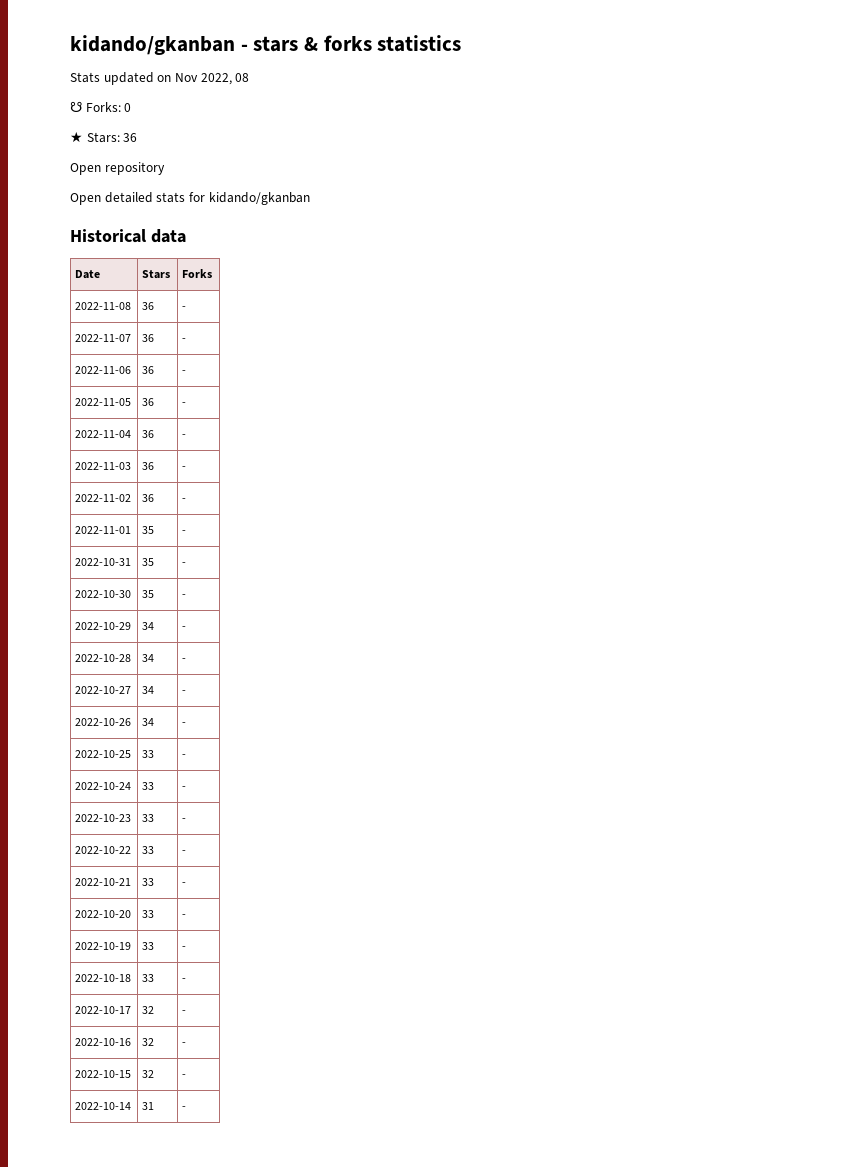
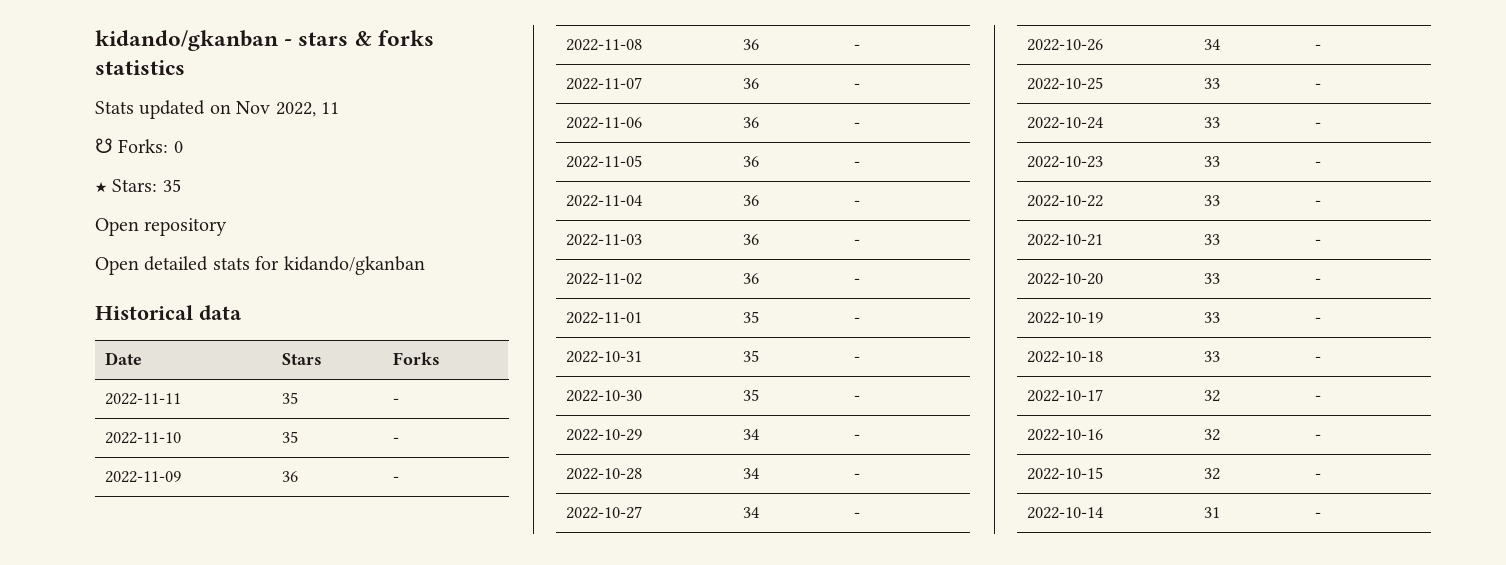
[235,73,250,82] 08 -> [321,102,339,114] 11
[123,133,138,142] 36 -> [162,179,181,192] 35
(213, 273) none -> [105,393,182,405] [282,392,299,404] [393,398,400,404] [105,432,182,444] [282,431,299,443] [393,437,400,443] [105,471,182,483] [282,471,299,482] [393,476,400,482] // 2022-11-11 | 35 | - // 2022-11-10 | 35 | - // 2022-11-09 | 36 | -

